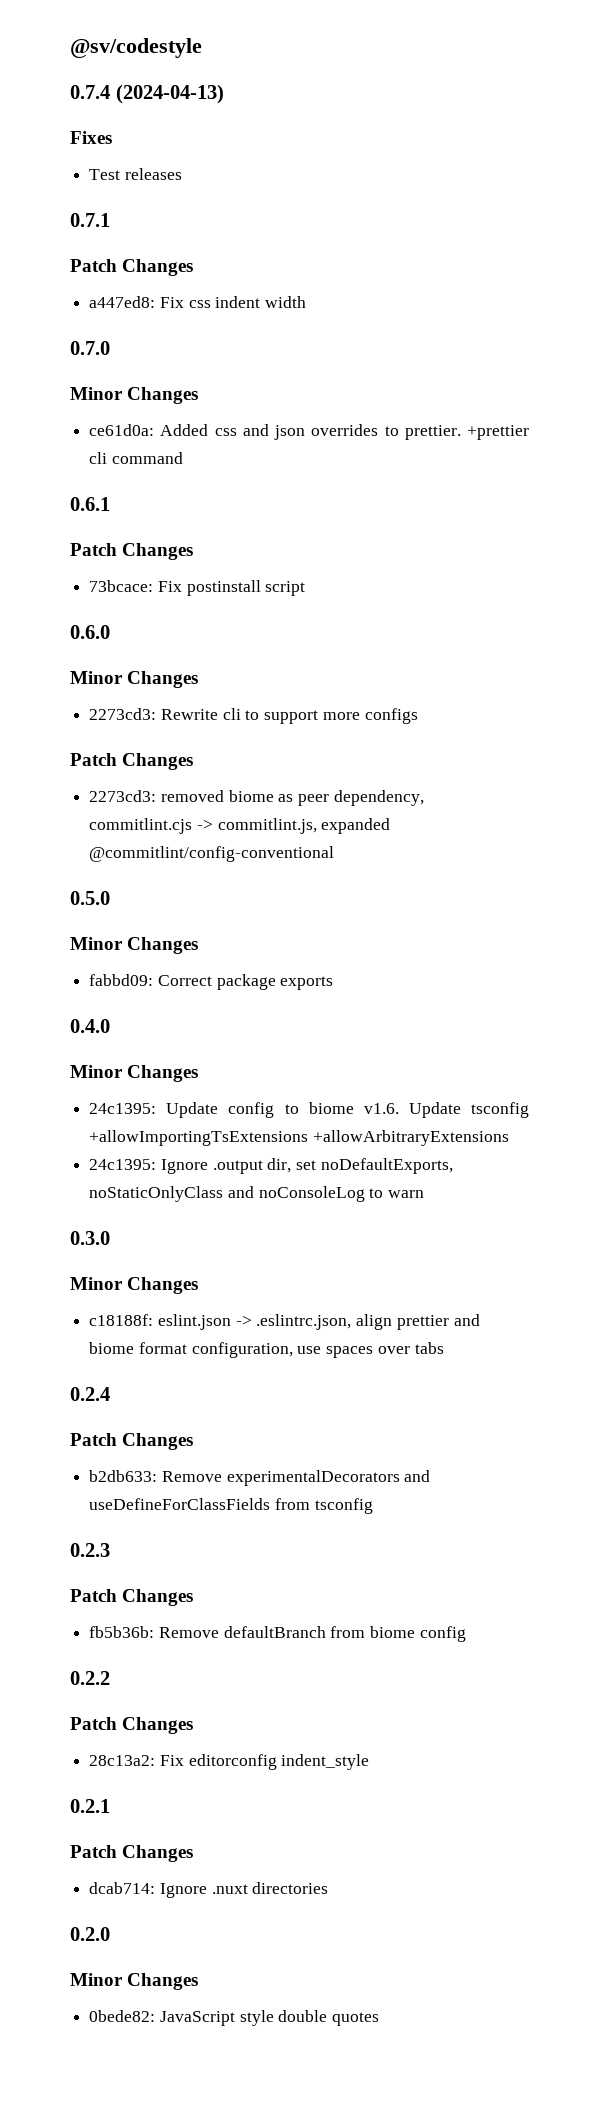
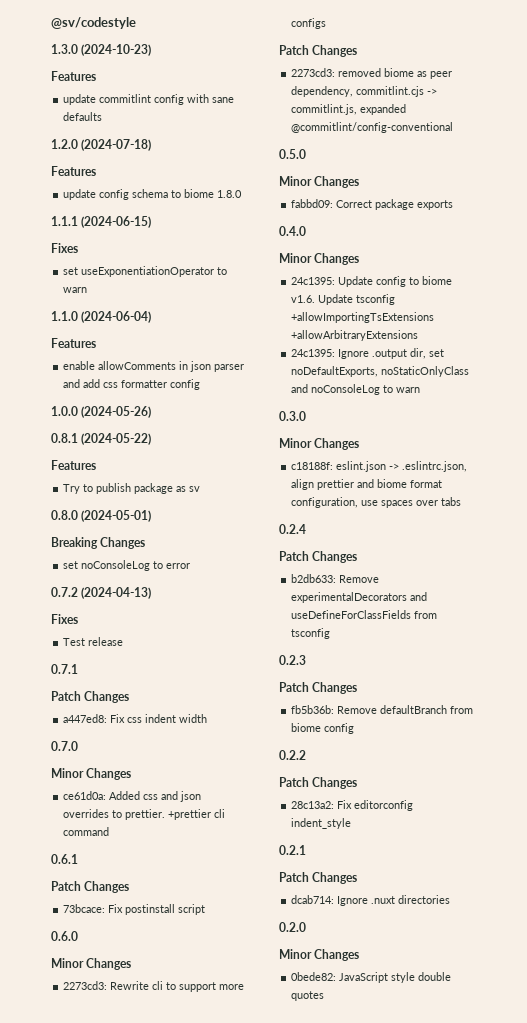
[70,85,110,99] 0.7.4 -> [51,44,152,56] [51,71,96,81] [63,94,235,105] [63,112,103,121] [51,139,152,151] [51,166,96,176] [63,189,243,200] [51,216,152,228] [51,243,78,253] [63,266,228,277] [63,287,88,293] [51,311,152,323] [51,338,96,348] [63,361,245,372] [63,379,201,390] [51,406,152,418] [51,433,152,445] [51,460,96,470] [63,483,201,494] [51,510,152,522] [51,537,146,549] [63,560,191,571] [51,587,78,597] 1.3.0 (2024-10-23) // Features // update commitlint config with sane defaults // 1.2.0 (2024-07-18) // Features // update config schema to biome 1.8.0 // 1.1.1 (2024-06-15) // Fixes // set useExponentiationOperator to warn // 1.1.0 (2024-06-04) // Features // enable allowComments in json parser and add css formatter config // 1.0.0 (2024-05-26) // 0.8.1 (2024-05-22) // Features // Try to publish package as sv // 0.8.0 (2024-05-01) // Breaking Changes // set noConsoleLog to error // 0.7.2
[124,168,182,180] releases -> [88,637,124,646] release

